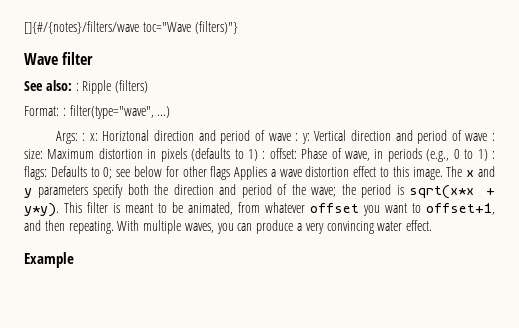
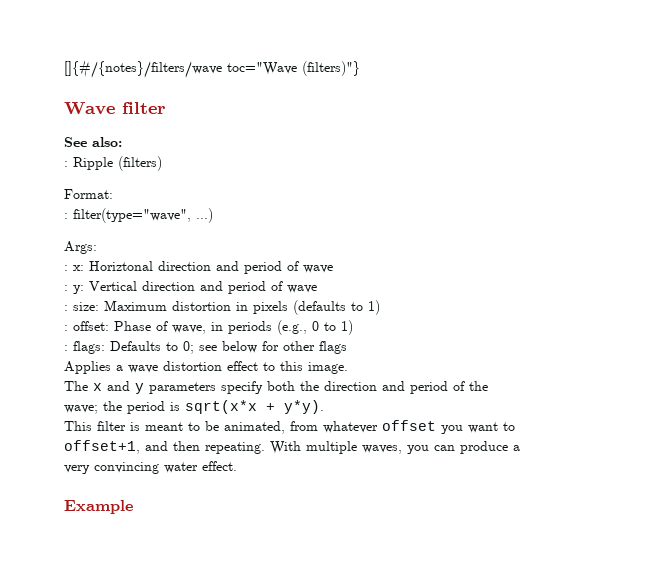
(72, 85) none -> (122, 142) //
(59, 111) none -> (113, 194) //
(78, 137) none -> (97, 247) //
(291, 137) none -> (333, 269) //
(488, 137) none -> (317, 289) //
(258, 155) none -> (380, 307) //
(488, 155) none -> (353, 327) //
(231, 173) none -> (347, 347) //
(443, 173) none -> (348, 368) //
(306, 189) none -> (488, 386) //
(59, 210) none -> (324, 407) //
(421, 208) none -> (515, 426) //
(303, 227) none -> (520, 448) //

